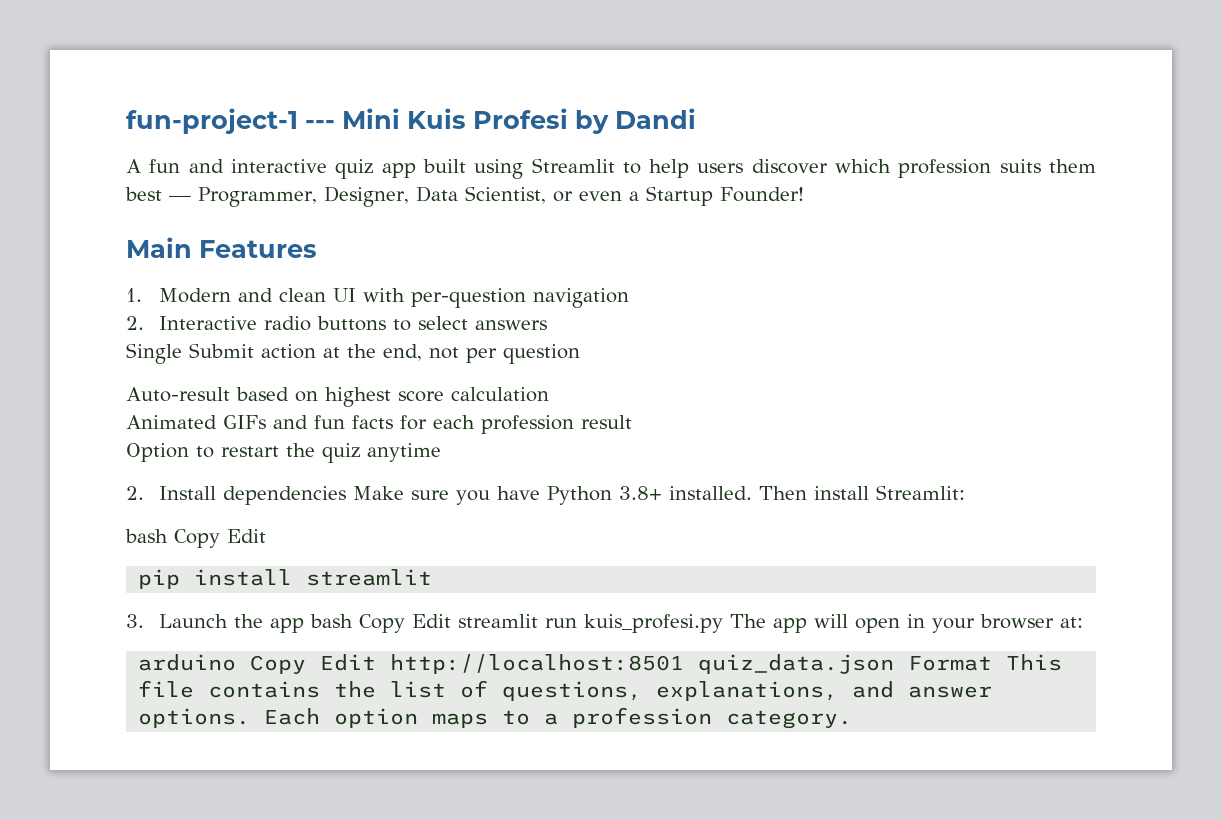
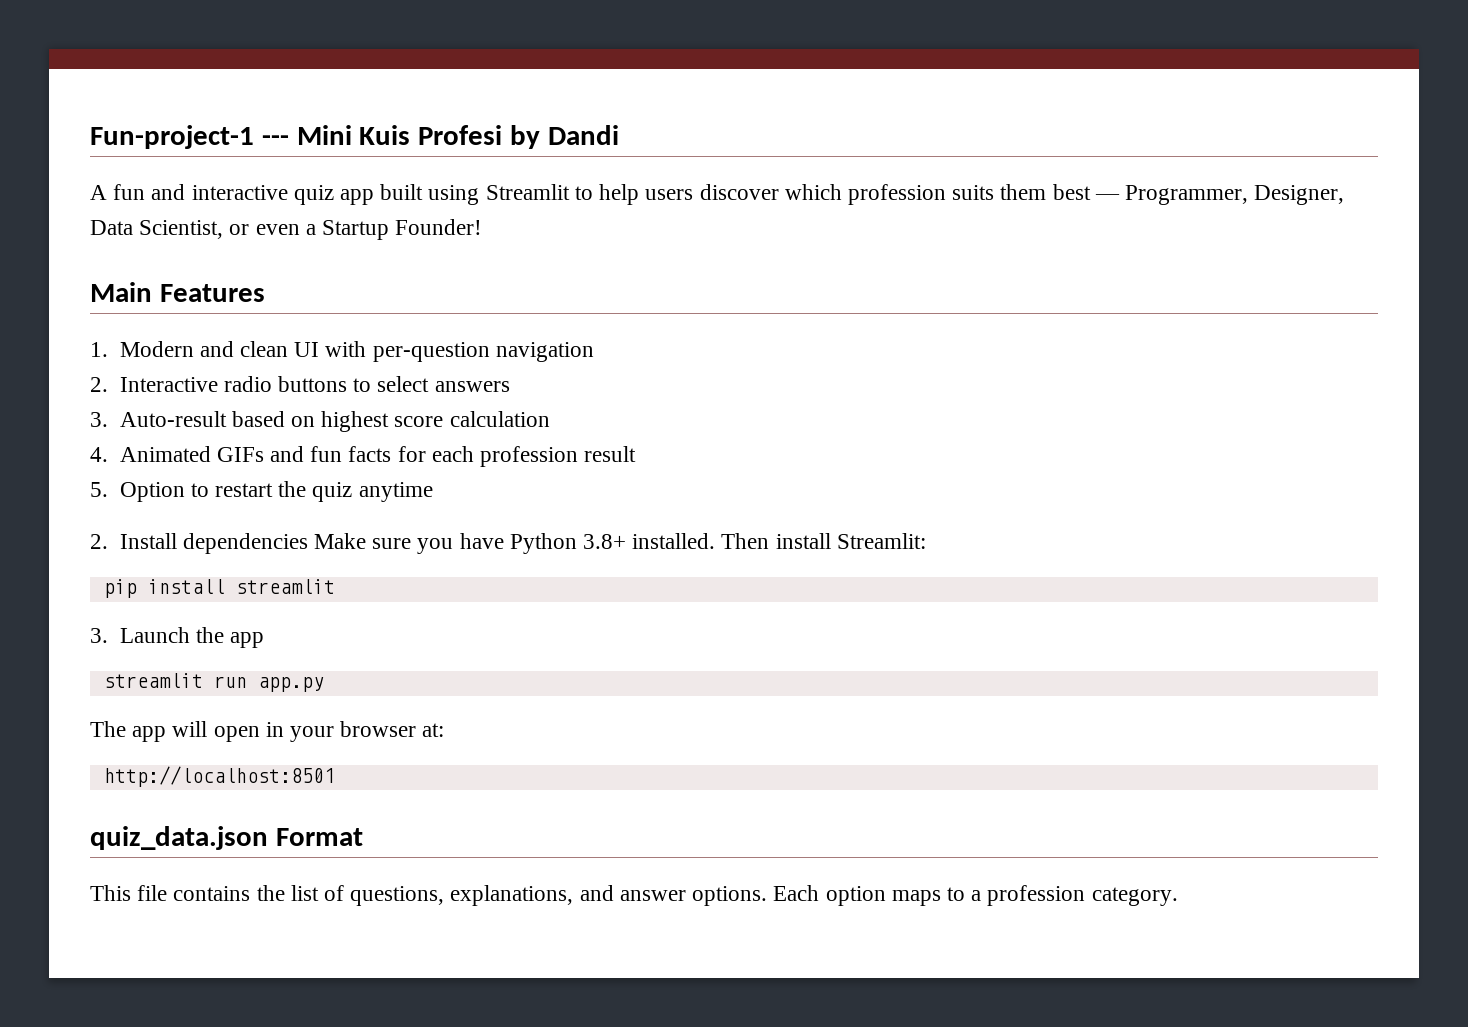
[126,108,298,134] fun-project-1 -> [90,125,254,149] Fun-project-1
[126,343,580,364] Single Submit action at the end, not per question // -> [90,412,108,427] 3.
(549, 394) none -> [90,447,108,462] 4.
(632, 422) none -> [90,482,108,497] 5.
[125,529,266,548] // bash Copy Edit -> (926, 541) none
[310,614,452,633] bash Copy Edit -> (264, 640) //
[584,614,724,633] kuis_profesi.py -> [257,677,324,692] app.py //
[138,654,377,674] arduino Copy Edit -> (445, 730) none
(685, 664) none -> (335, 776) //
(993, 663) none -> (363, 837) //

